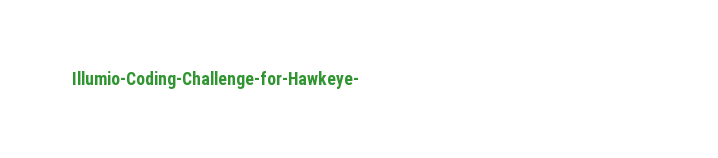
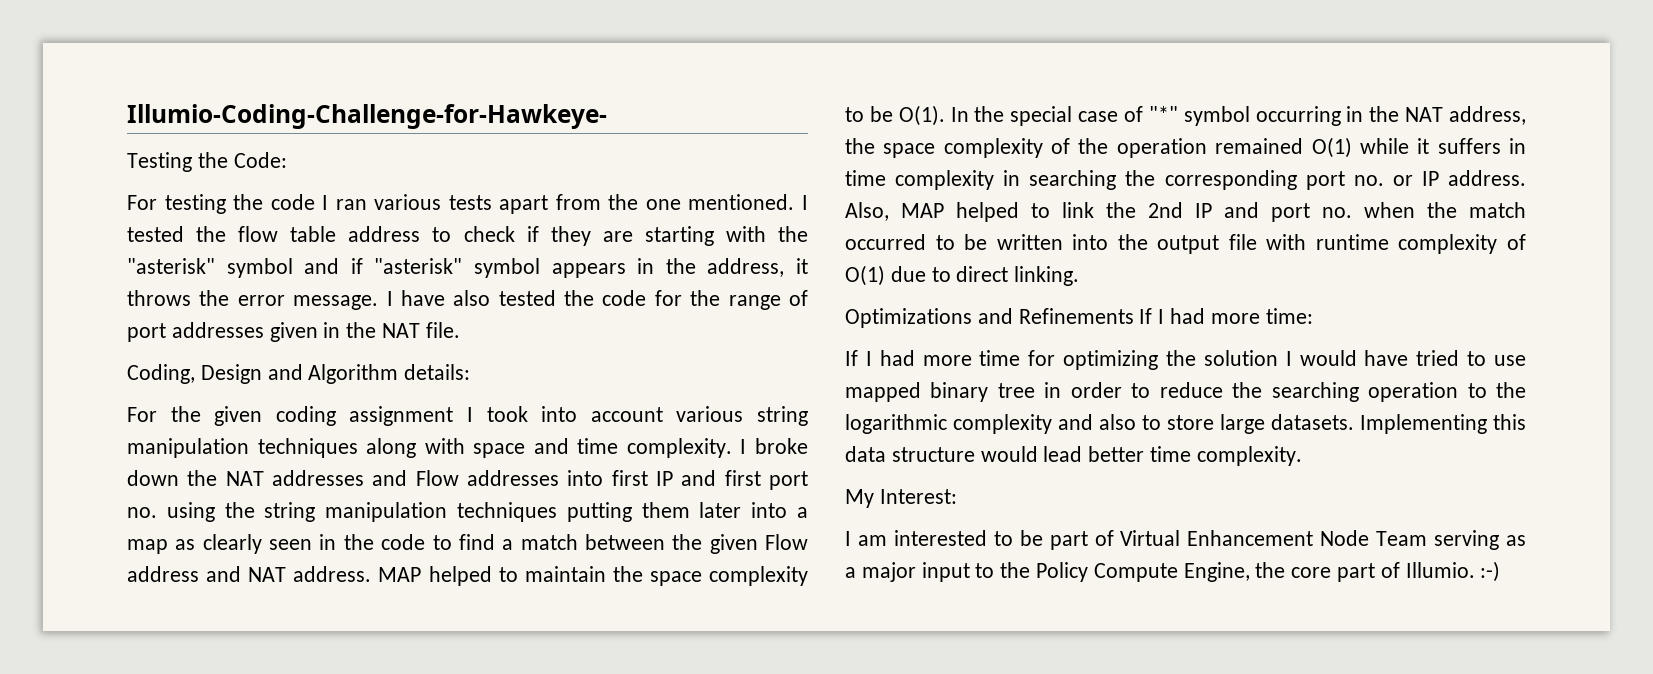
(359, 80) none -> [127,152,287,172] [127,194,809,214] [127,226,808,246] [127,258,809,278] [127,290,808,310] [127,322,460,342] [127,364,471,384] [127,406,809,426] [127,438,808,458] [127,470,809,490] [127,502,808,522] [127,534,808,554] [127,566,809,586] [845,105,1526,126] [845,137,1526,158] [845,170,1526,190] [845,202,1526,222] [845,234,1526,254] [845,265,1080,286] [845,308,1313,328] [845,350,1526,370] [845,382,1526,402] [845,414,1526,434] [845,446,1302,466] [845,489,957,508] [845,530,1526,550] [845,561,1501,582] // Testing the Code: // For testing the code I ran various tests apart from the one mentioned. I tested the flow table address to check if they are starting with the "asterisk" symbol and if "asterisk" symbol appears in the address, it throws the error message. I have also tested the code for the range of port addresses given in the NAT file. // Coding, Design and Algorithm details: // For the given coding assignment I took into account various string manipulation techniques along with space and time complexity. I broke down the NAT addresses and Flow addresses into first IP and first port no. using the string manipulation techniques putting them later into a map as clearly seen in the code to find a match between the given Flow address and NAT address. MAP helped to maintain the space complexity to be O(1). In the special case of "*" symbol occurring in the NAT address, the space complexity of the operation remained O(1) while it suffers in time complexity in searching the corresponding port no. or IP address. Also, MAP helped to link the 2nd IP and port no. when the match occurred to be written into the output file with runtime complexity of O(1) due to direct linking. // Optimizations and Refinements If I had more time: // If I had more time for optimizing the solution I would have tried to use mapped binary tree in order to reduce the searching operation to the logarithmic complexity and also to store large datasets. Implementing this data structure would lead better time complexity. // My Interest: // I am interested to be part of Virtual Enhancement Node Team serving as a major input to the Policy Compute Engine, the core part of Illumio. :-)

